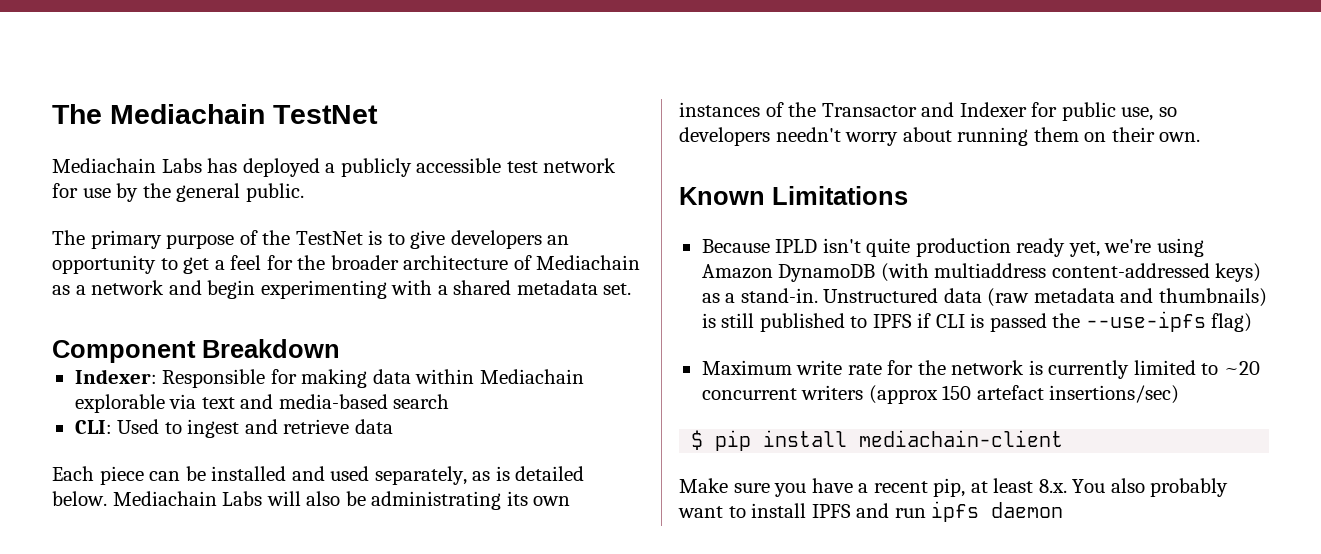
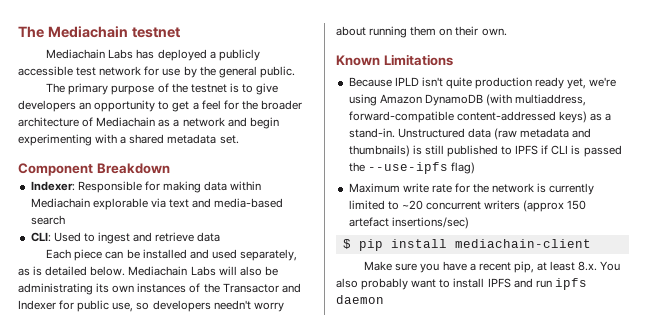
[273,105,378,124] TestNet -> [131,27,180,38] testnet
[295,231,363,245] TestNet -> [190,84,227,93] testnet
[934,263,1047,278] multiaddress -> [515,94,587,106] [348,111,454,123] multiaddress, forward-compatible

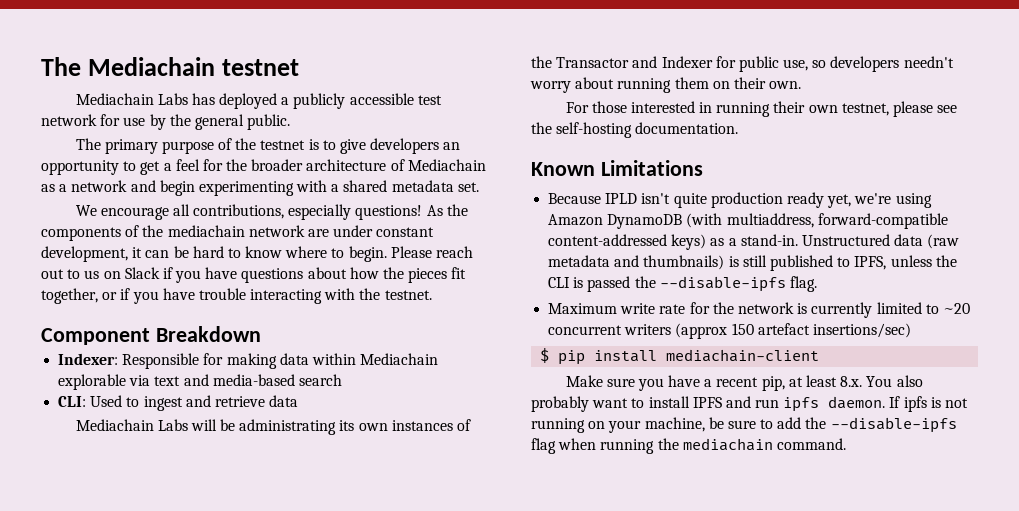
(239, 139) none -> [75,204,468,220] [41,225,435,241] [41,246,474,262] [41,267,467,283] [41,288,432,304] // We encourage all contributions, especially questions! As the components of the mediachain network are under constant development, it can be hard to know where to begin. Please reach out to us on Slack if you have questions about how the pieces fit together, or if you have trouble interacting with the testnet.
[46,249,297,261] [18,266,126,276] Each piece can be installed and used separately, as is detailed below. -> (299, 401) none
[239,266,262,276] also -> (217, 425) none
(507, 32) none -> [565,101,958,117] [531,122,739,138] // For those interested in running their own testnet, please see the self-hosting documentation.
[515,145,549,155] IPFS if -> [854,255,957,270] IPFS, unless the
[367,162,475,174] --use-ipfs flag) -> [659,276,817,292] --disable-ipfs flag.
[336,295,384,304] daemon -> [828,396,969,412] [531,417,957,433] [531,438,846,454] daemon. If ipfs is not running on your machine, be sure to add the --disable-ipfs flag when running the mediachain command.

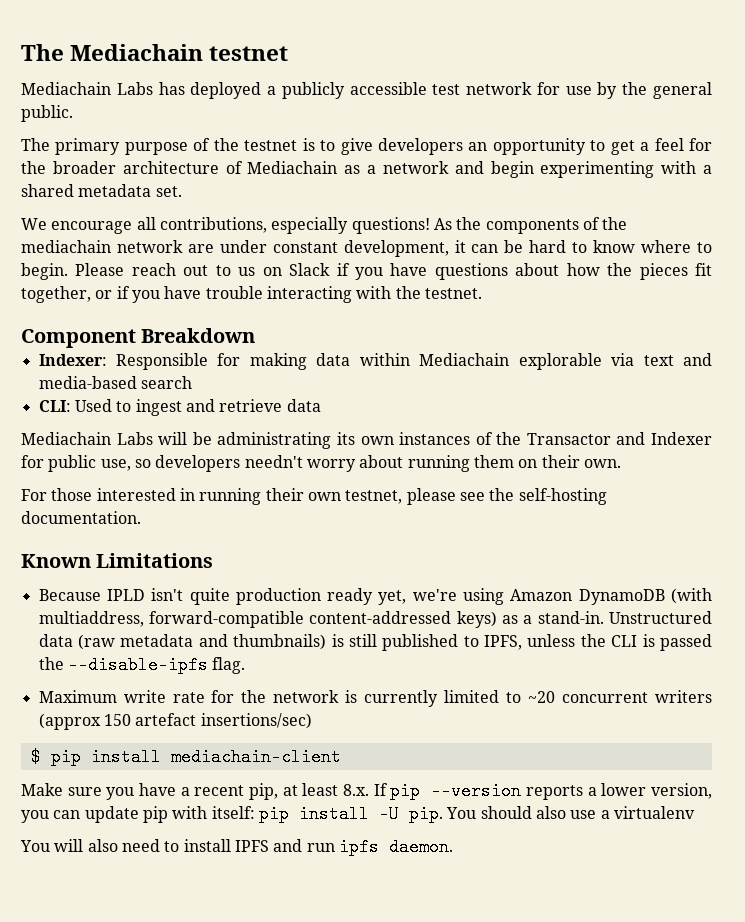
[866,375,923,387] [531,396,629,412] You also probably want -> [373,782,712,800] [21,805,695,823] [20,839,160,852] If pip --version reports a lower version, you can update pip with itself: pip install -U pip. You should also use a virtualenv // You will also need
[889,396,969,412] [531,417,957,433] [531,438,846,454] If ipfs is not running on your machine, be sure to add the --disable-ipfs flag when running the mediachain command. -> (453, 847) none

